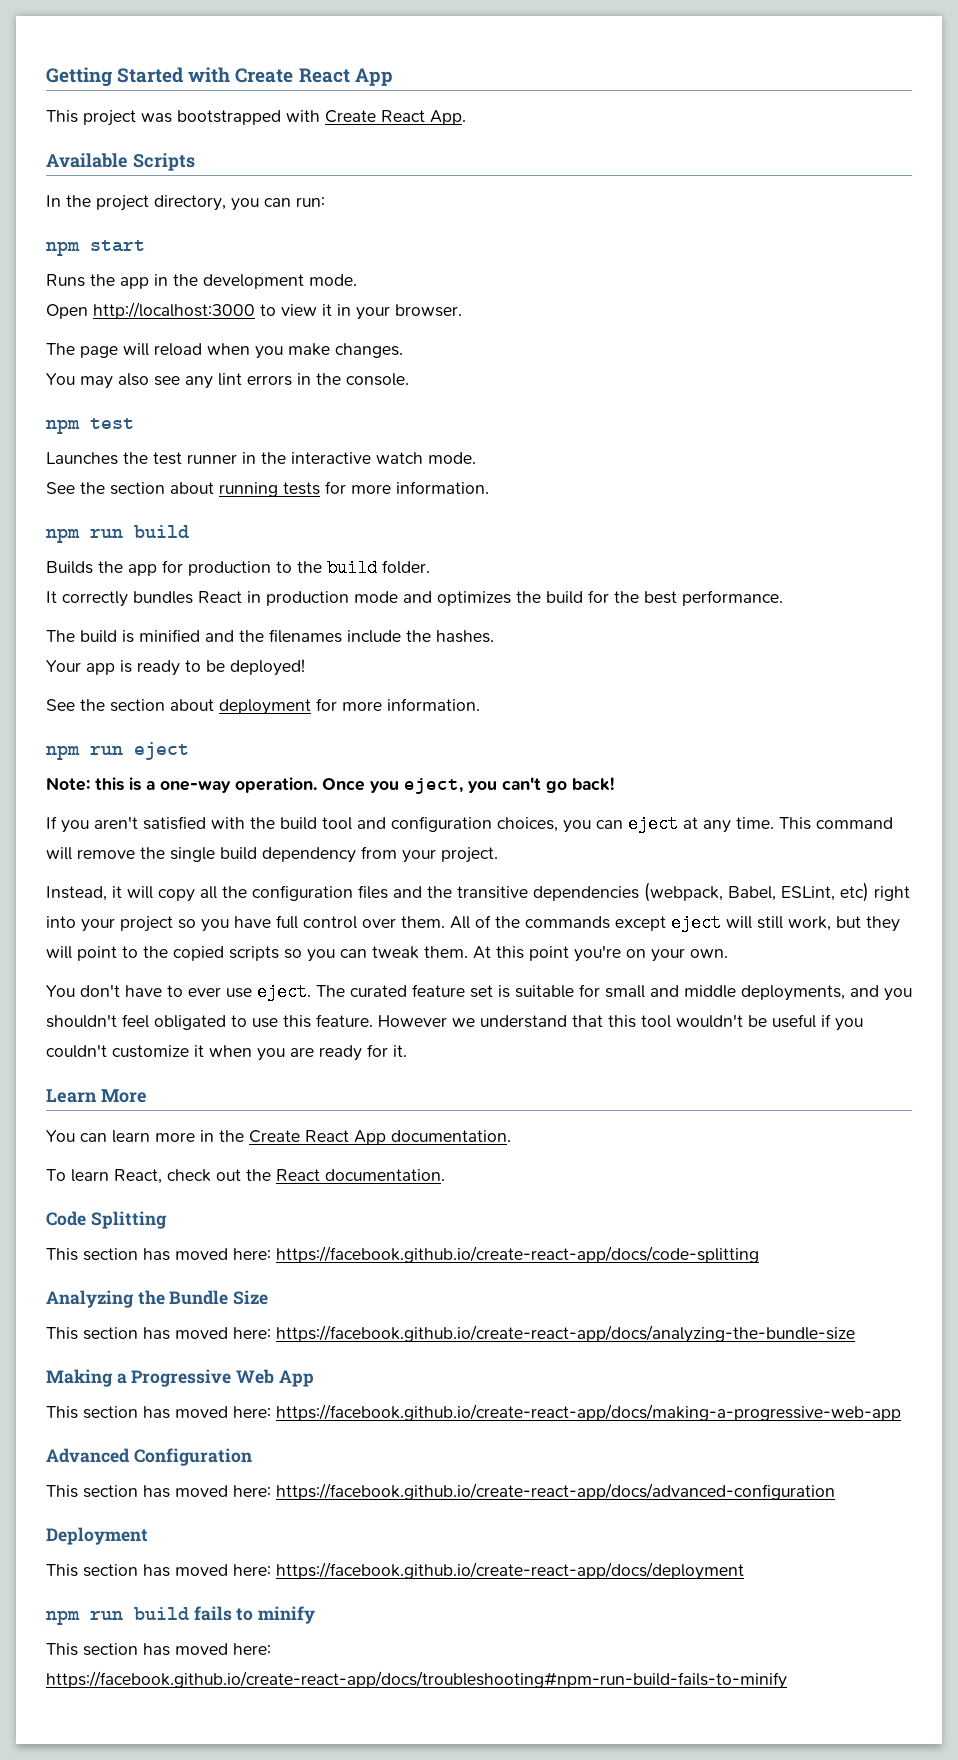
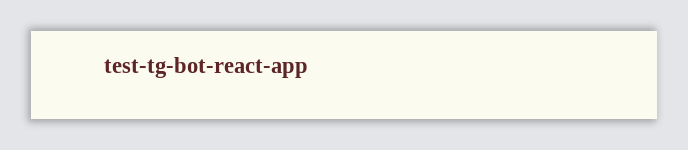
[46,67,393,87] [46,110,466,126] [46,153,195,171] [46,195,325,211] [46,240,145,256] [46,274,357,289] [46,302,462,320] [46,343,403,359] [46,373,409,389] [46,418,134,434] [46,452,476,465] [46,481,489,497] [46,525,189,543] [46,559,430,577] [46,590,783,607] [46,629,494,643] [46,659,305,676] [46,698,480,715] [46,742,189,760] [46,777,614,794] [46,815,893,833] [46,846,498,863] [46,882,910,902] [46,914,900,932] [46,945,728,962] [46,983,912,1001] [46,1014,863,1031] [46,1044,407,1061] [46,1089,147,1103] [46,1130,511,1145] [46,1169,445,1184] [46,1211,167,1229] [46,1246,759,1263] [46,1290,269,1308] [46,1325,855,1343] [46,1369,314,1387] [46,1404,901,1421] [46,1448,252,1466] [46,1483,835,1500] [46,1527,148,1545] [46,1562,744,1580] [46,1606,316,1625] [46,1643,271,1656] [46,1671,787,1689] Getting Started with Create React App // This project was bootstrapped with Create React App. // Available Scripts // In the project directory, you can run: // npm start // Runs the app in the development mode. // Open http://localhost:3000 to view it in your browser. // The page will reload when you make changes. // You may also see any lint errors in the console. // npm test // Launches the test runner in the interactive watch mode. // See the section about running tests for more information. // npm run build // Builds the app for production to the build folder. // It correctly bundles React in production mode and optimizes the build for the best performance. // The build is minified and the filenames include the hashes. // Your app is ready to be deployed! // See the section about deployment for more information. // npm run eject // Note: this is a one-way operation. Once you eject, you can't go back! // If you aren't satisfied with the build tool and configuration choices, you can eject at any time. This command will remove the single build dependency from your project. // Instead, it will copy all the configuration files and the transitive dependencies (webpack, Babel, ESLint, etc) right into your project so you have full control over them. All of the commands except eject will still work, but they will point to the copied scripts so you can tweak them. At this point you're on your own. // You don't have to ever use eject. The curated feature set is suitable for small and middle deployments, and you shouldn't feel obligated to use this feature. However we understand that this tool wouldn't be useful if you couldn't customize it when you are ready for it. // Learn More // You can learn more in the Create React App documentation. // To learn React, check out the React documentation. // Code Splitting // This section has moved here: https://facebook.github.io/create-react-app/docs/code-splitting // Analyzing the Bundle Size // This section has moved here: https://facebook.github.io/create-react-app/docs/analyzing-the-bundle-size // Making a Progressive Web App // This section has moved here: https://facebook.github.io/create-react-app/docs/making-a-progressive-web-app // Advanced Configuration // This section has moved here: https://facebook.github.io/create-react-app/docs/advanced-configuration // Deployment // This section has moved here: https://facebook.github.io/create-react-app/docs/deployment // npm run build fails to minify // This section has moved here: https://facebook.github.io/create-react-app/docs/troubleshooting#npm-run-build-fails-to-minify -> [104,57,308,78] test-tg-bot-react-app

